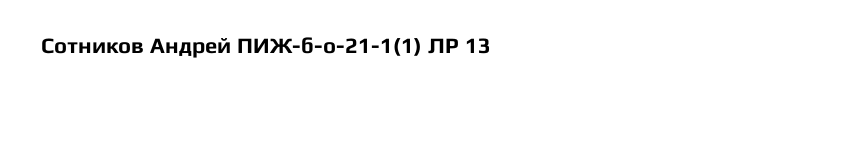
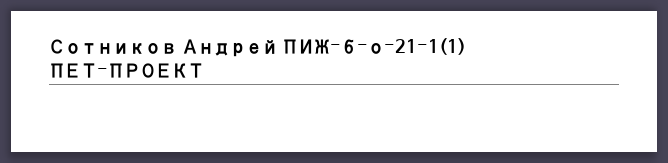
[427,38,491,54] ЛР 13 -> [49,63,204,78] ПЕТ-ПРОЕКТ

